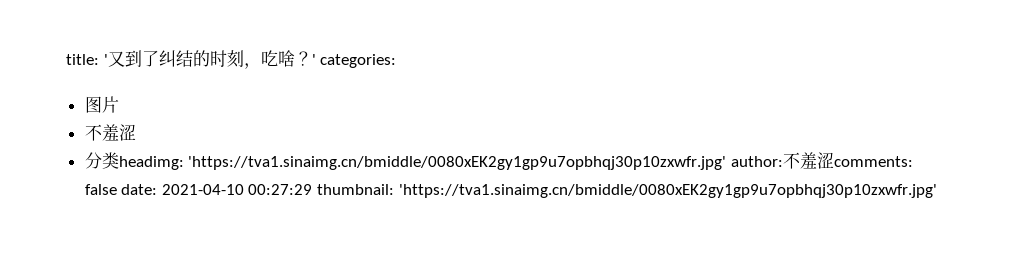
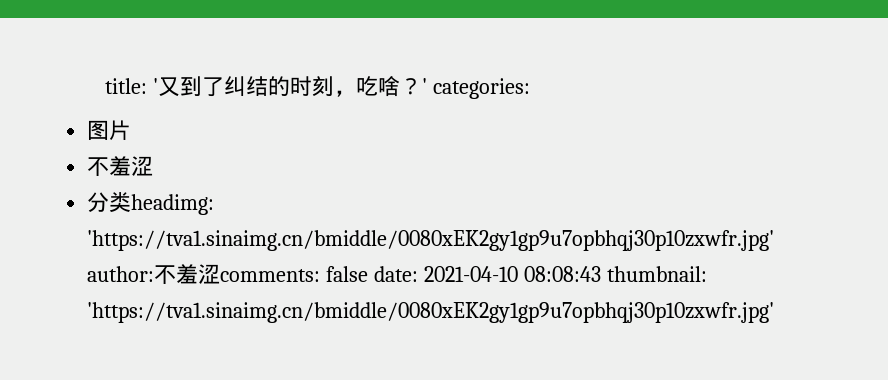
[248,184,313,195] 00:27:29 -> [523,266,601,282] 08:08:43

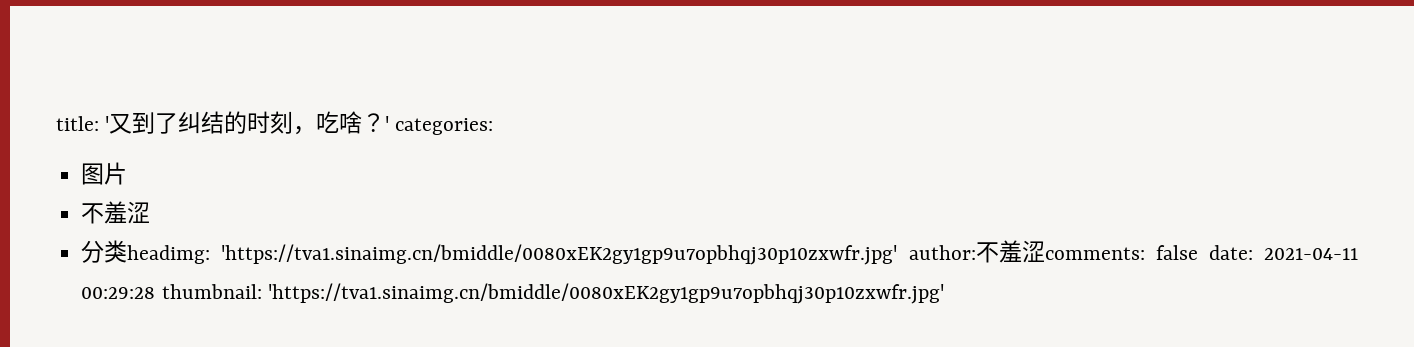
[424,266,601,282] 2021-04-10 08:08:43 -> [1264,248,1359,260] [81,287,156,299] 2021-04-11 00:29:28

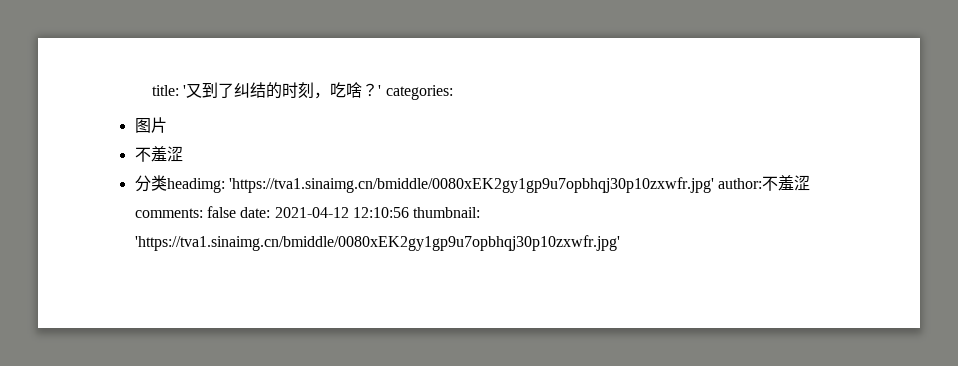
[1264,248,1359,260] [81,287,156,299] 2021-04-11 00:29:28 -> [274,207,409,218] 2021-04-12 12:10:56

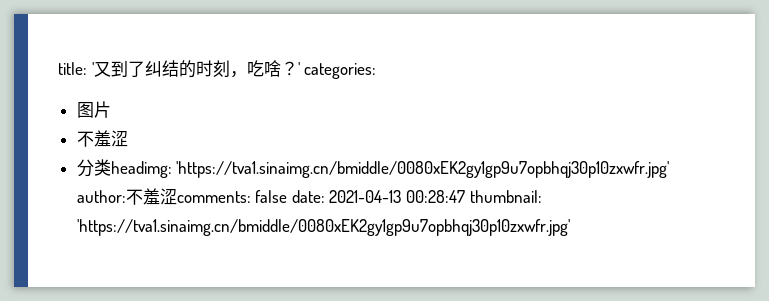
[274,207,409,218] 2021-04-12 12:10:56 -> [329,190,466,203] 2021-04-13 00:28:47

